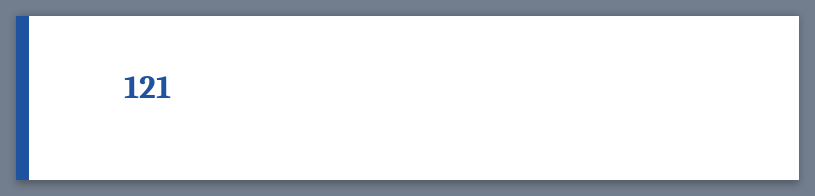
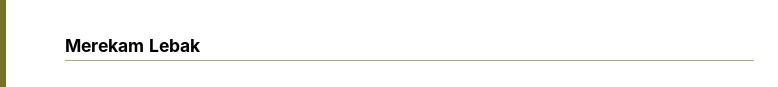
[124,76,171,98] 121 -> [65,39,201,52] Merekam Lebak

